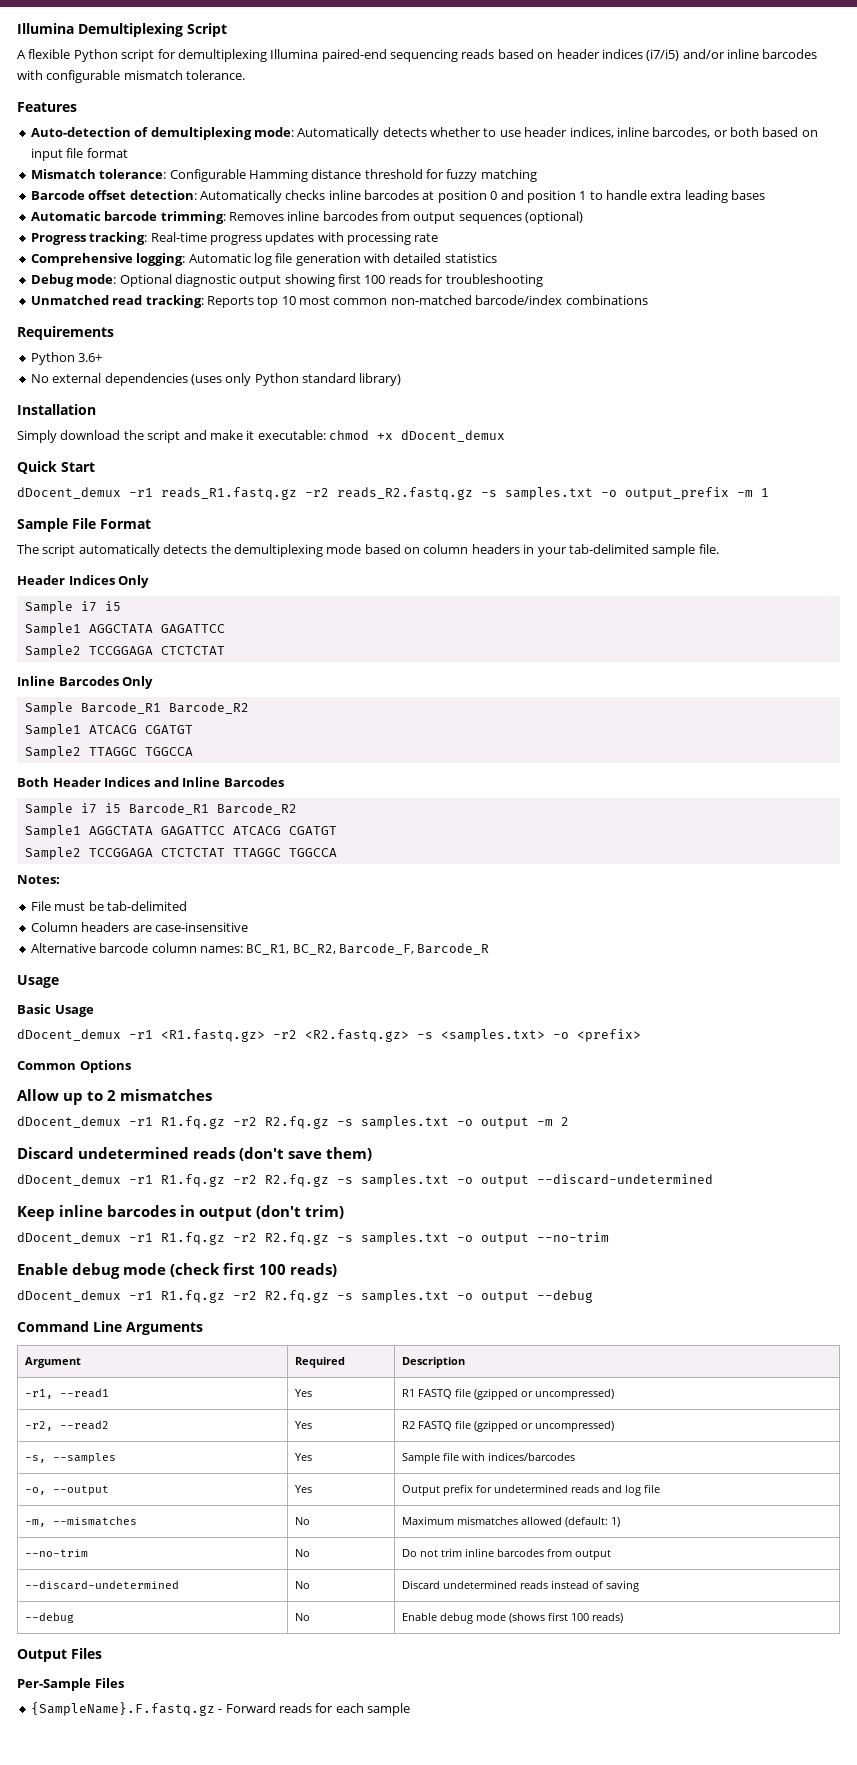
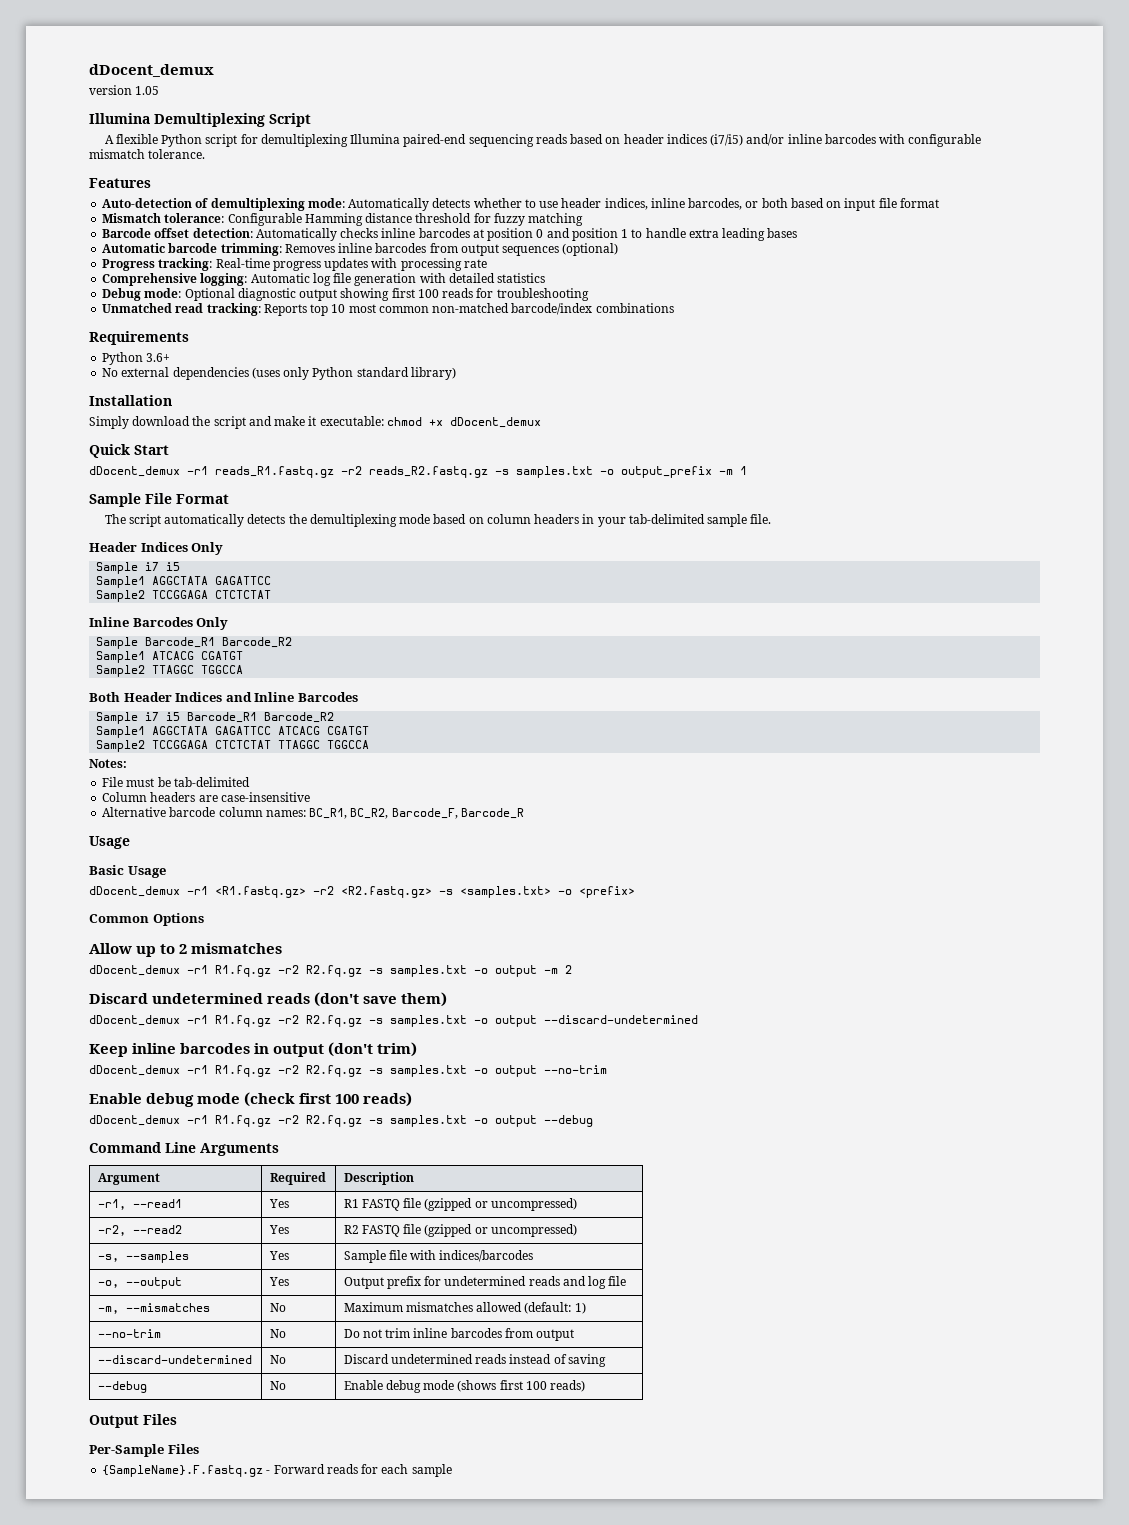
(17, 28) none -> [89,64,214,77] [89,85,160,95] dDocent_demux // version 1.05 //

